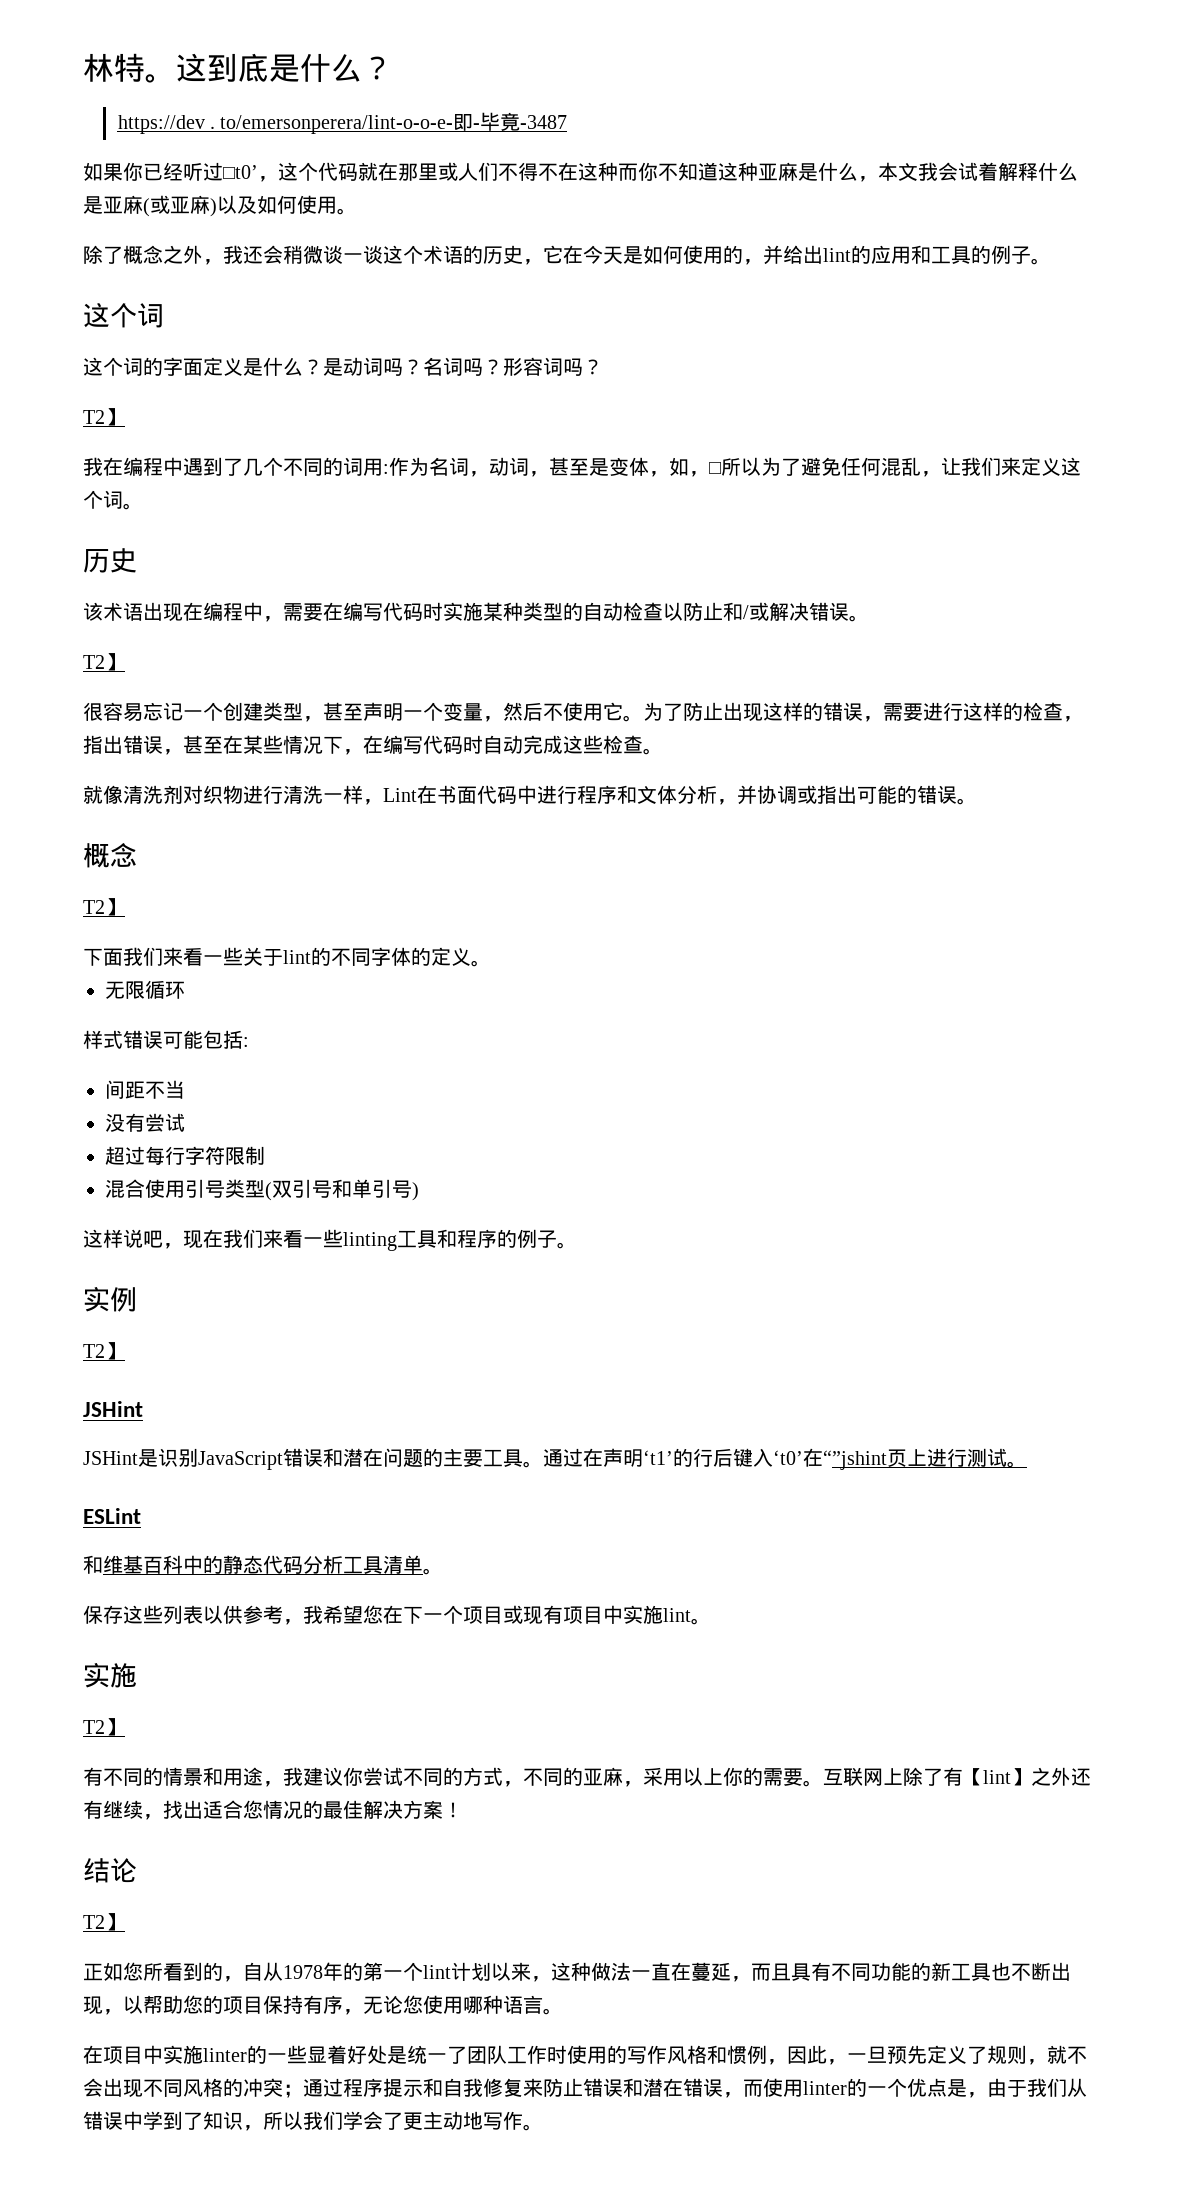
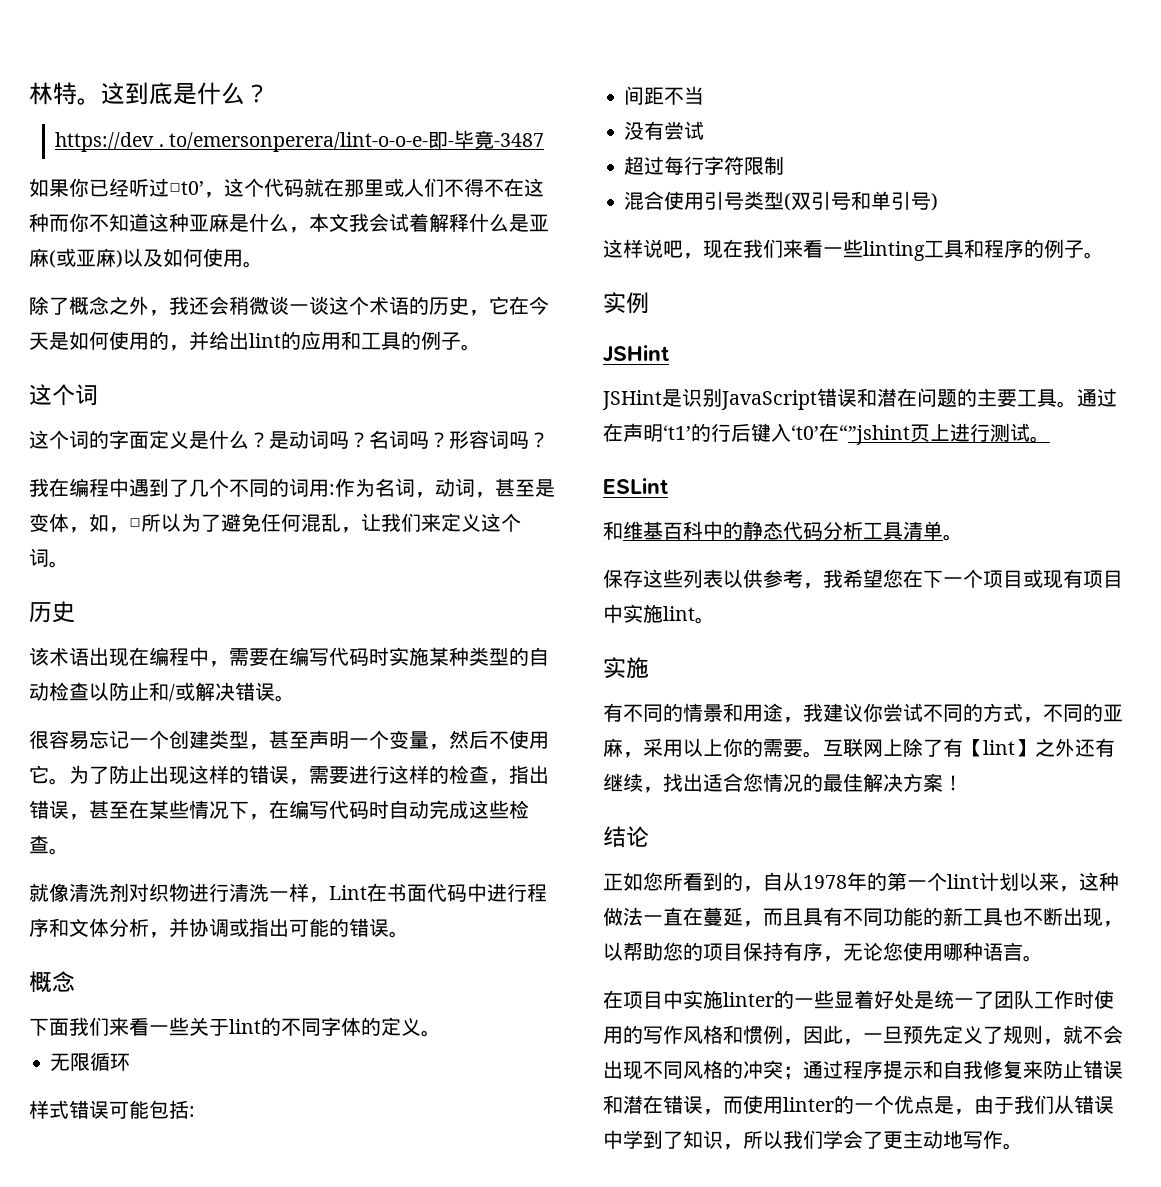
[83,408,125,426] // T2】 -> (549, 440) none
[83,653,125,671] // T2】 -> (295, 698) none
[83,898,125,916] // T2】 -> (75, 981) none
[83,1342,125,1360] // T2】 -> (649, 303) none
[83,1718,125,1736] // T2】 -> (649, 668) none
[83,1913,125,1931] // T2】 -> (649, 836) none

